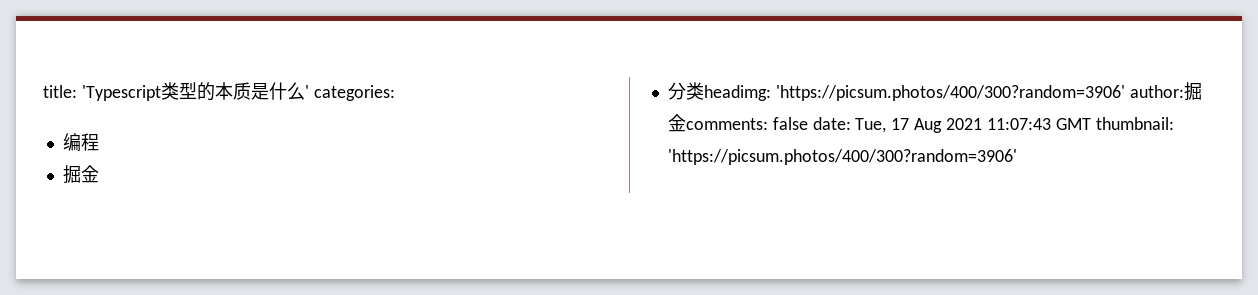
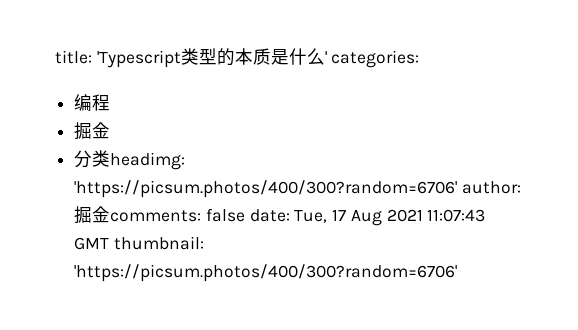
[775,85,1125,101] 'https://picsum.photos/400/300?random=3906' -> [74,180,458,198] 'https://picsum.photos/400/300?random=6706'
[667,149,1017,165] 'https://picsum.photos/400/300?random=3906' -> [74,264,458,282] 'https://picsum.photos/400/300?random=6706'

